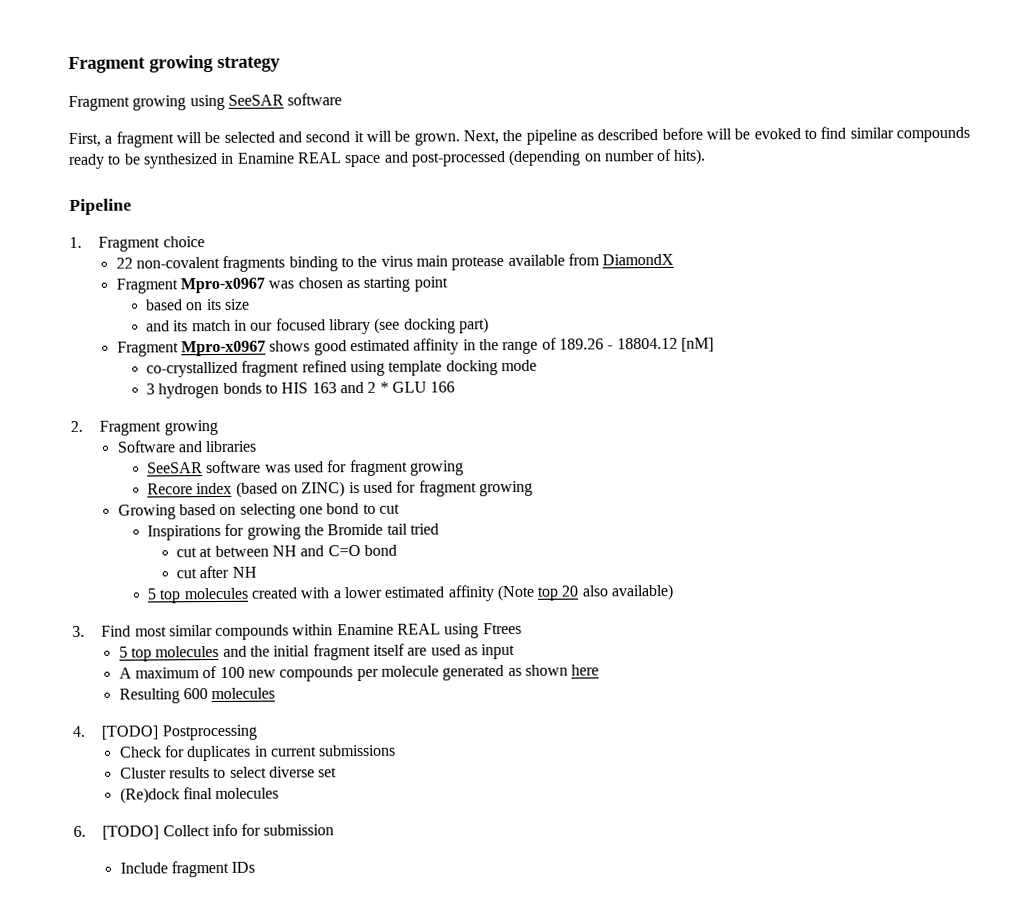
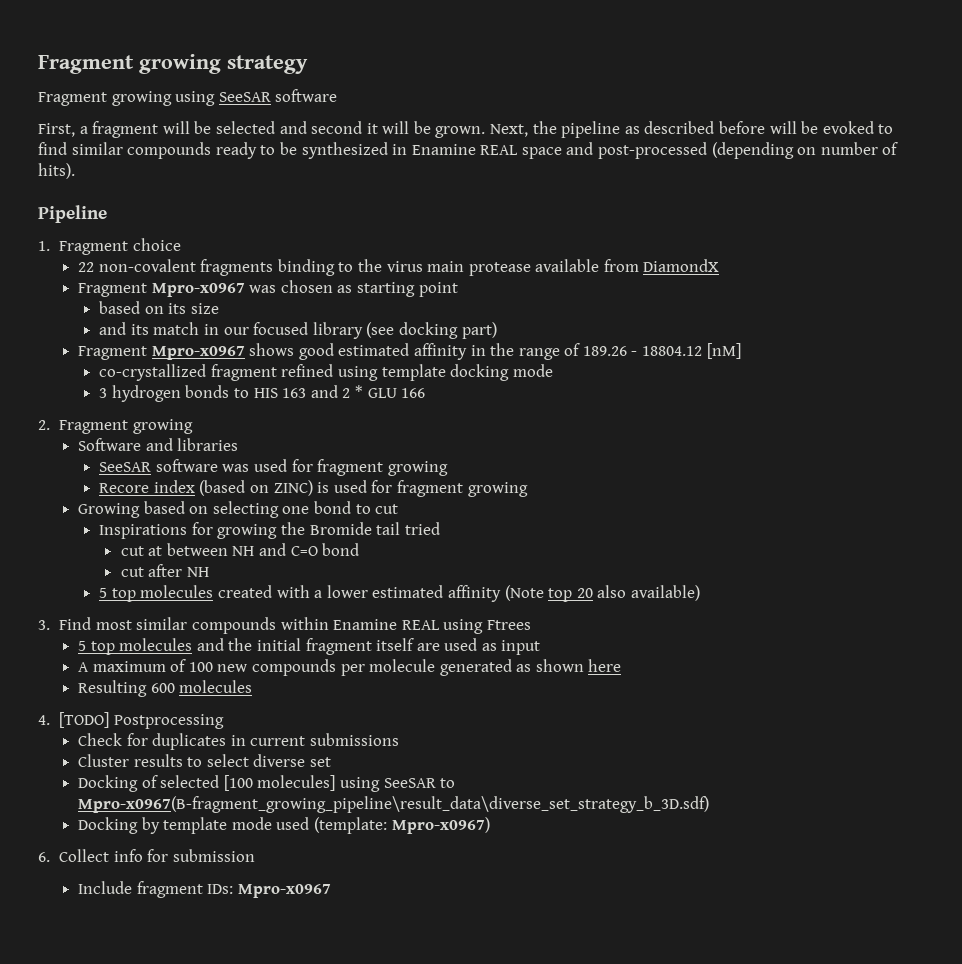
[119,787,280,804] (Re)dock final molecules -> [77,775,456,792] [77,796,709,813] [77,817,490,834] Docking of selected [100 molecules] using SeeSAR to Mpro-x0967(B-fragment_growing_pipeline\result_data\diverse_set_strategy_b_3D.sdf) // Docking by template mode used (template: Mpro-x0967)
[102,825,160,840] [TODO] -> (50, 857) none
[231,861,256,873] IDs -> [207,884,331,898] IDs: Mpro-x0967

